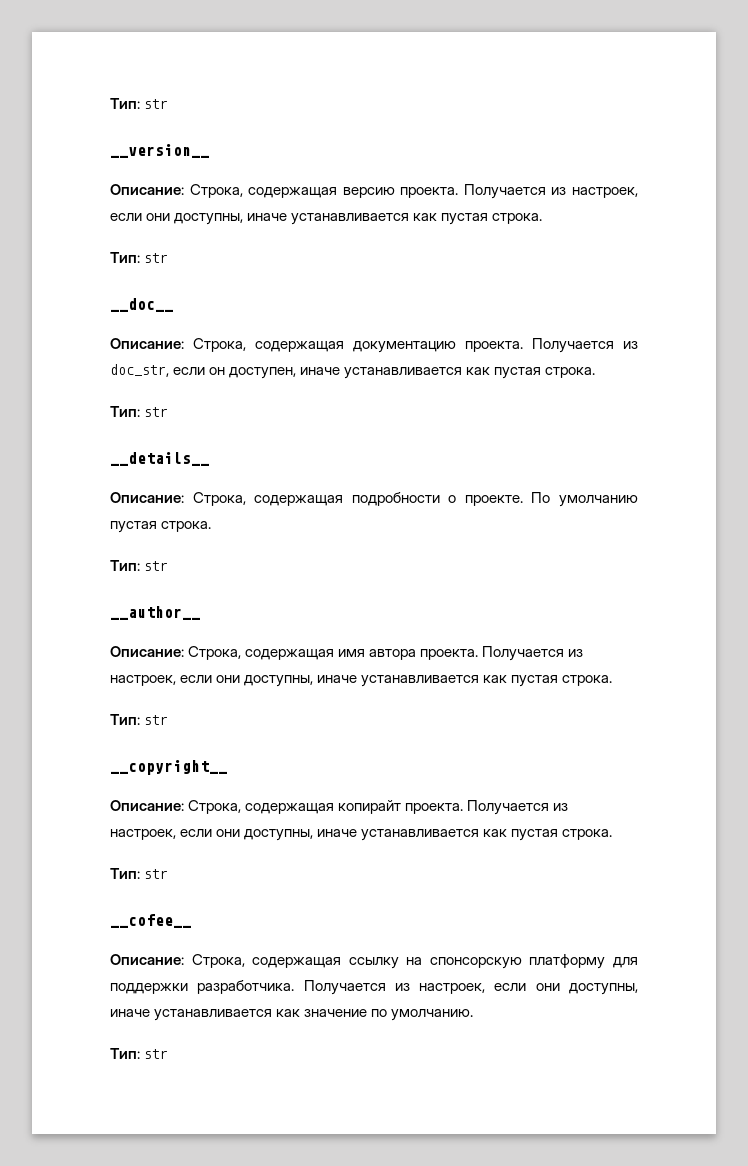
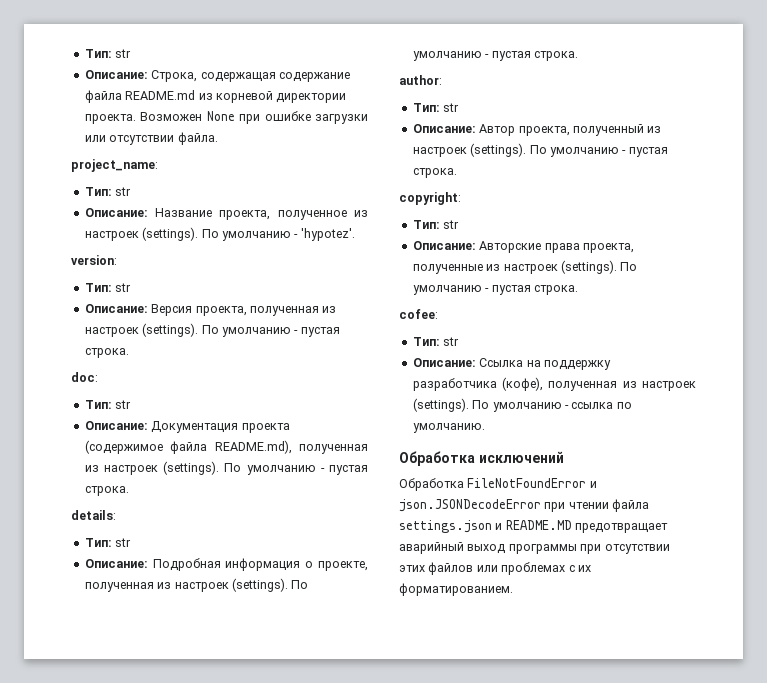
[110,98,169,109] [110,144,209,158] [110,184,638,199] [110,213,543,225] [110,252,169,263] [110,298,173,312] [110,338,638,353] [110,364,596,379] [110,406,169,417] [110,452,209,466] [110,492,638,507] [110,521,212,533] [110,560,169,571] [110,606,200,620] [110,646,584,661] [110,675,613,687] [110,714,169,725] [110,760,227,775] [110,800,569,815] [110,829,613,841] [110,868,169,879] [110,914,191,928] [110,954,638,969] [110,980,638,995] [110,1009,474,1021] [110,1048,169,1059] Тип: str // __version__ // Описание: Строка, содержащая версию проекта. Получается из настроек, если они доступны, иначе устанавливается как пустая строка. // Тип: str // __doc__ // Описание: Строка, содержащая документацию проекта. Получается из doc_str, если он доступен, иначе устанавливается как пустая строка. // Тип: str // __details__ // Описание: Строка, содержащая подробности о проекте. По умолчанию пустая строка. // Тип: str // __author__ // Описание: Строка, содержащая имя автора проекта. Получается из настроек, если они доступны, иначе устанавливается как пустая строка. // Тип: str // __copyright__ // Описание: Строка, содержащая копирайт проекта. Получается из настроек, если они доступны, иначе устанавливается как пустая строка. // Тип: str // __cofee__ // Описание: Строка, содержащая ссылку на спонсорскую платформу для поддержки разработчика. Получается из настроек, если они доступны, иначе устанавливается как значение по умолчанию. // Тип: str -> [84,49,132,58] [84,70,350,82] [84,90,347,103] [84,111,368,124] [84,132,218,145] [71,159,158,172] [84,187,132,196] [84,208,368,220] [84,227,355,241] [71,255,117,265] [84,283,132,292] [84,304,337,316] [84,323,340,337] [84,348,129,358] [71,372,98,382] [84,400,132,409] [84,421,290,433] [84,440,368,454] [84,461,369,475] [84,486,129,496] [71,510,116,520] [84,538,132,547] [84,558,368,571] [84,578,309,592] [412,51,578,61] [399,75,442,85] [412,103,460,112] [412,124,662,136] [412,143,668,157] [412,168,457,178] [399,192,461,205] [412,220,460,229] [412,241,634,253] [412,260,638,274] [412,285,578,295] [399,309,438,319] [412,337,460,346] [412,358,611,370] [412,377,696,391] [412,398,632,412] [412,423,485,433] [399,451,564,466] [399,478,597,491] [399,499,650,512] [399,520,669,533] [399,542,670,554] [399,562,591,575] [399,583,513,596] Тип: str // Описание: Строка, содержащая содержание файла README.md из корневой директории проекта. Возможен None при ошибке загрузки или отсутствии файла. // project_name: // Тип: str // Описание: Название проекта, полученное из настроек (settings). По умолчанию - 'hypotez'. // version: // Тип: str // Описание: Версия проекта, полученная из настроек (settings). По умолчанию - пустая строка. // doc: // Тип: str // Описание: Документация проекта (содержимое файла README.md), полученная из настроек (settings). По умолчанию - пустая строка. // details: // Тип: str // Описание: Подробная информация о проекте, полученная из настроек (settings). По умолчанию - пустая строка. // author: // Тип: str // Описание: Автор проекта, полученный из настроек (settings). По умолчанию - пустая строка. // copyright: // Тип: str // Описание: Авторские права проекта, полученные из настроек (settings). По умолчанию - пустая строка. // cofee: // Тип: str // Описание: Ссылка на поддержку разработчика (кофе), полученная из настроек (settings). По умолчанию - ссылка по умолчанию. // Обработка исключений // Обработка FileNotFoundError и json.JSONDecodeError при чтении файла settings.json и README.MD предотвращает аварийный выход программы при отсутствии этих файлов или проблемах с их форматированием.

